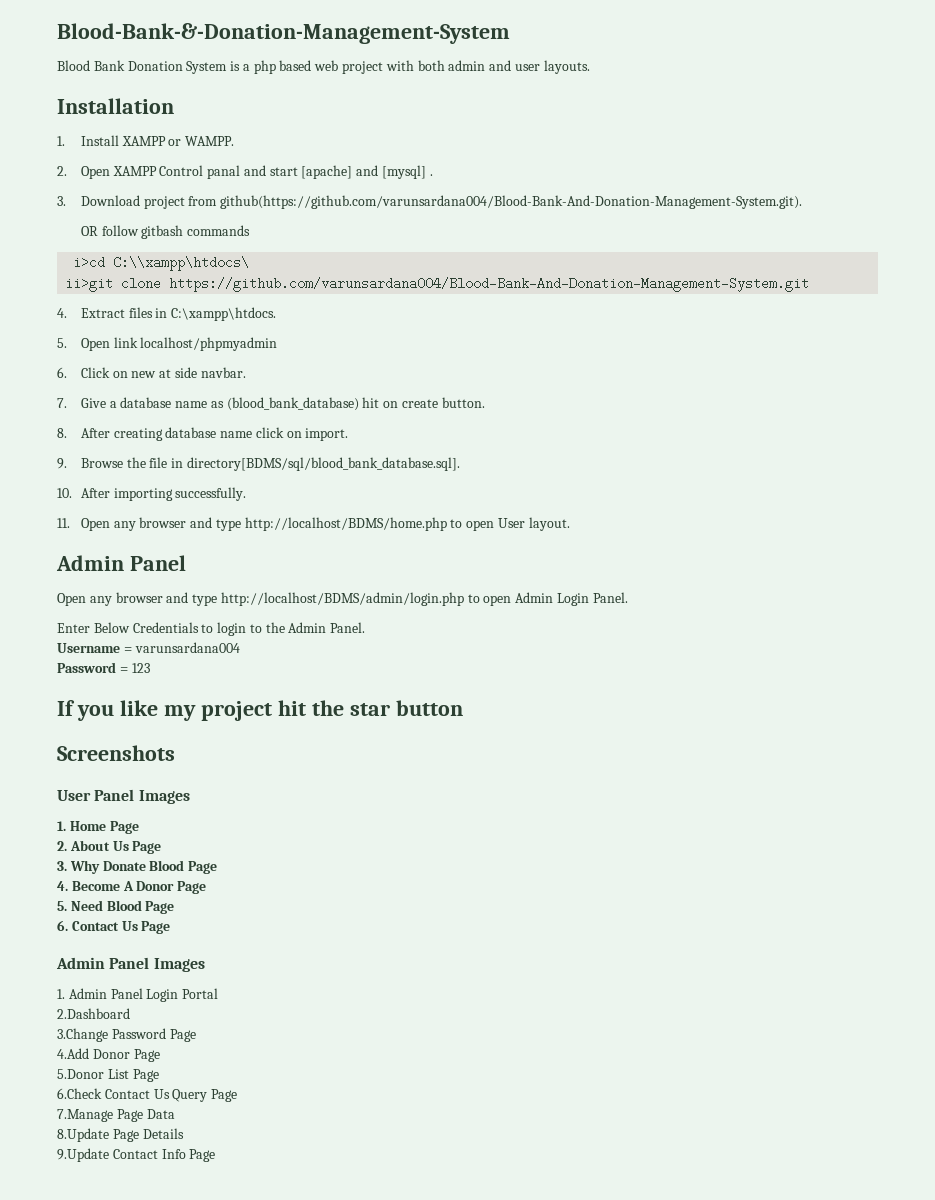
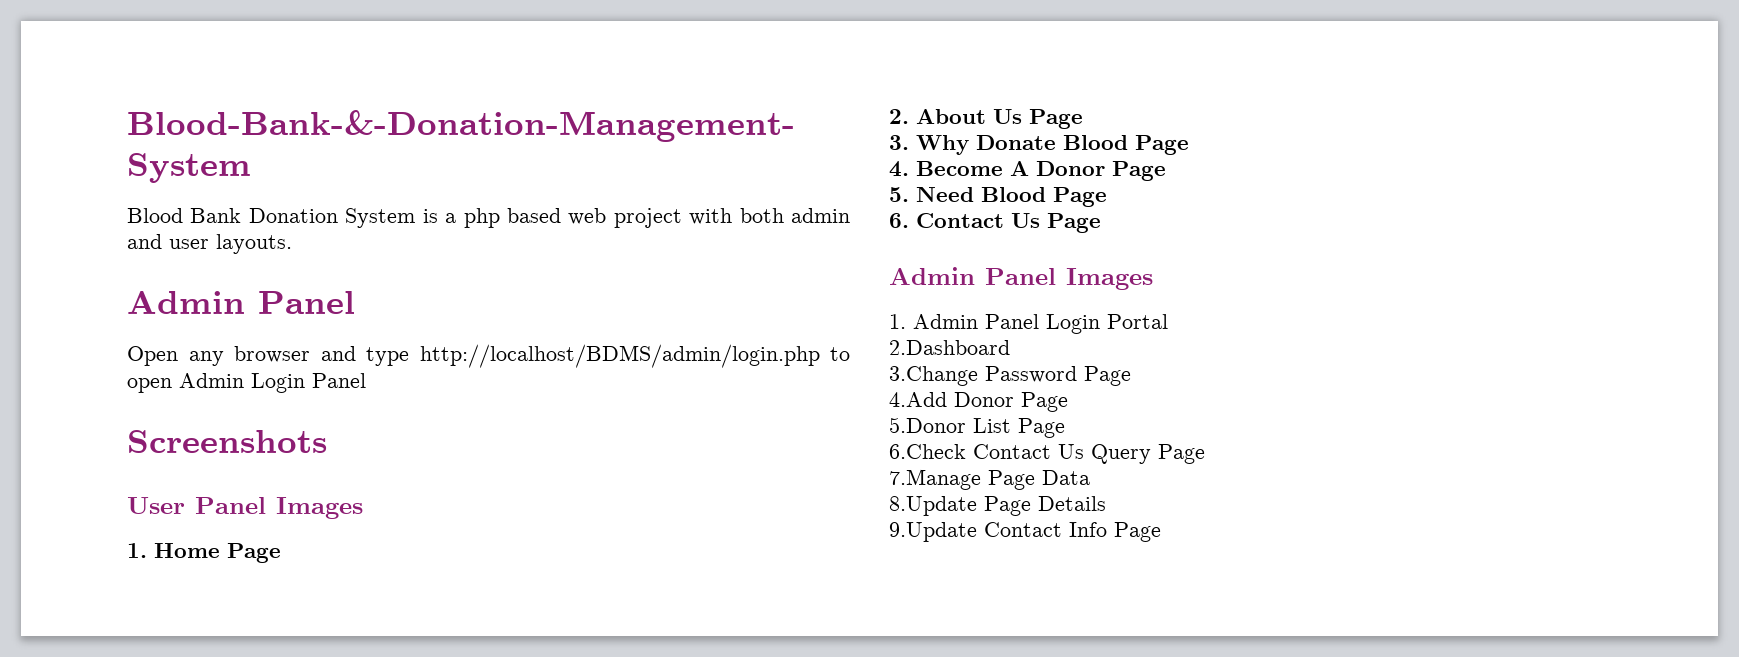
[57,98,174,114] [57,135,235,146] [57,165,433,179] [57,195,803,209] [80,225,251,239] [73,256,250,271] [65,277,810,292] [57,307,277,321] [57,337,278,351] [57,367,246,378] [57,397,485,411] [57,427,349,441] [57,457,460,471] [57,487,247,501] [57,517,570,531] // Installation // 1. Install XAMPP or WAMPP. // 2. Open XAMPP Control panal and start [apache] and [mysql] . // 3. Download project from github(https://github.com/varunsardana004/Blood-Bank-And-Donation-Management-System.git). // OR follow gitbash commands // i>cd C:\\xampp\htdocs\ // ii>git clone https://github.com/varunsardana004/Blood-Bank-And-Donation-Management-System.git // 4. Extract files in C:\xampp\htdocs. // 5. Open link localhost/phpmyadmin // 6. Click on new at side navbar. // 7. Give a database name as (blood_bank_database) hit on create button. // 8. After creating database name click on import. // 9. Browse the file in directory[BDMS/sql/blood_bank_database.sql]. // 10. After importing successfully. // 11. Open any browser and type http://localhost/BDMS/home.php to open User layout. -> (292, 244) none
[592,592,628,603] [57,622,366,636] [57,642,240,653] [57,662,150,673] [57,700,463,721] Panel. // Enter Below Credentials to login to the Admin Panel. // Username = varunsardana004 // Password = 123 // If you like my project hit the star button -> [312,373,366,388] Panel

